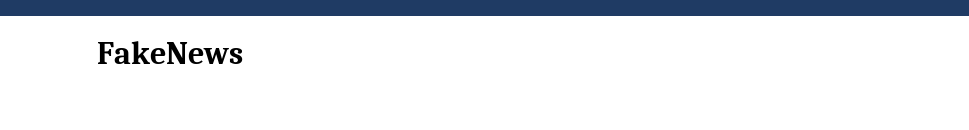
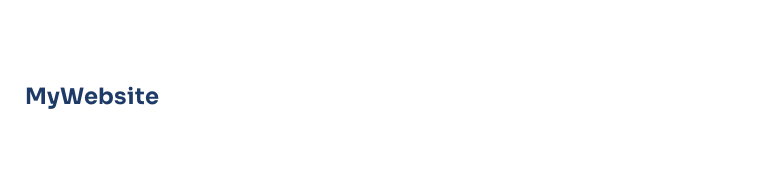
[97,41,243,64] FakeNews -> [25,86,159,109] MyWebsite

